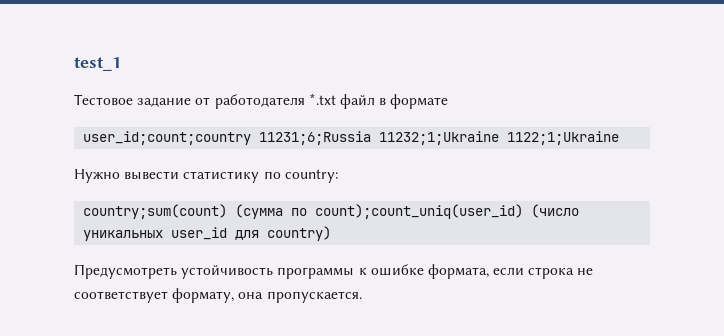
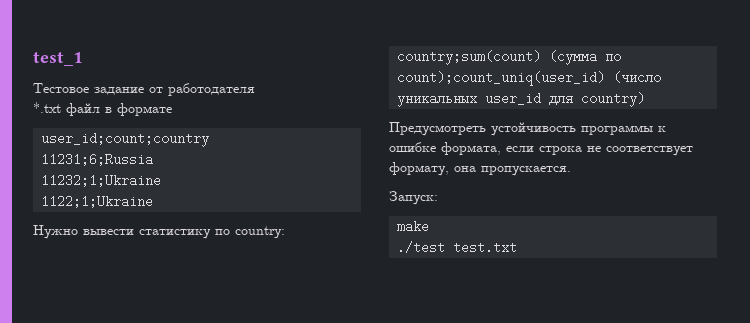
(305, 101) none -> (255, 89) //
(252, 138) none -> (210, 139) //
(372, 138) none -> (154, 159) //
(500, 138) none -> (162, 180) //
(362, 297) none -> [389,191,438,205] [397,220,430,233] [397,241,518,254] // Запуск: // make // ./test test.txt

